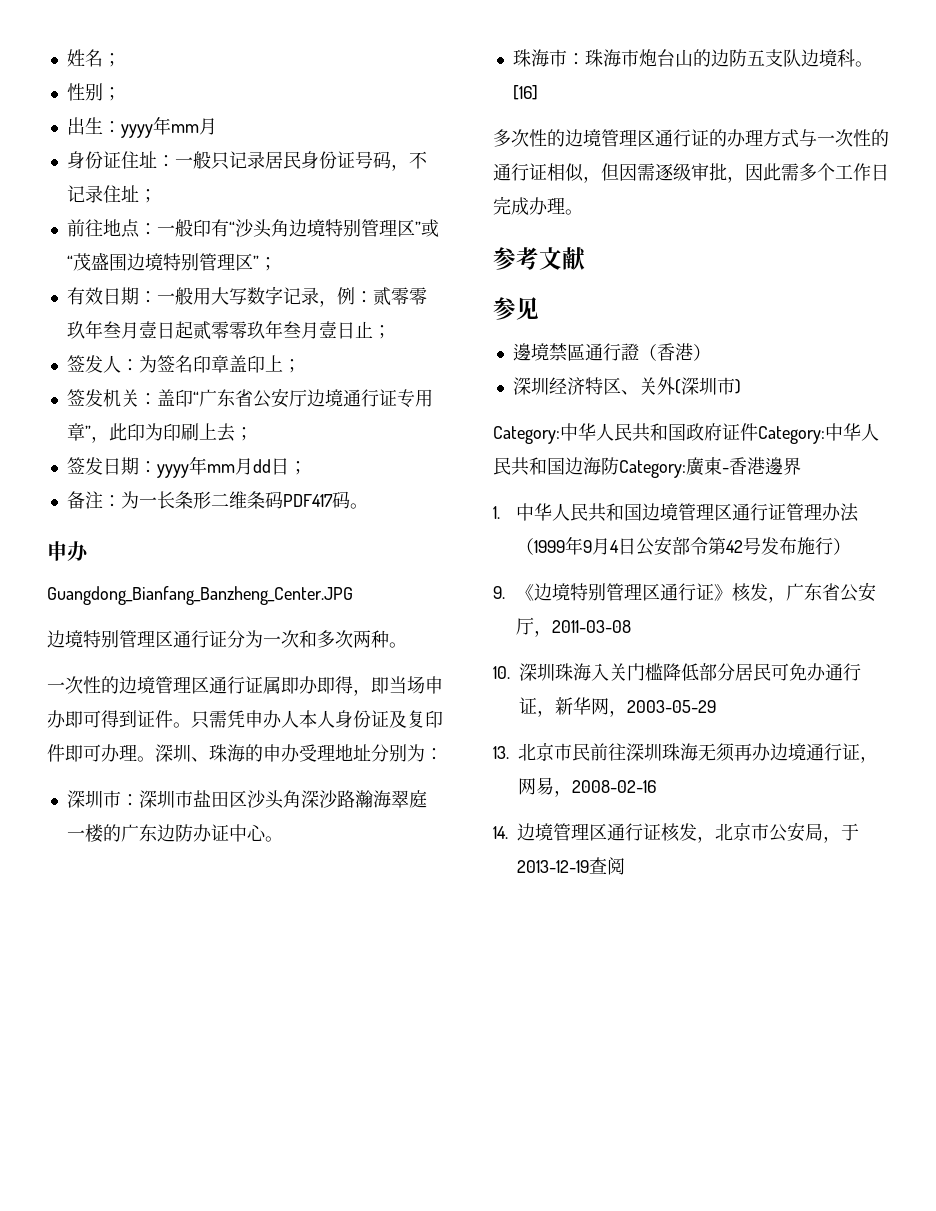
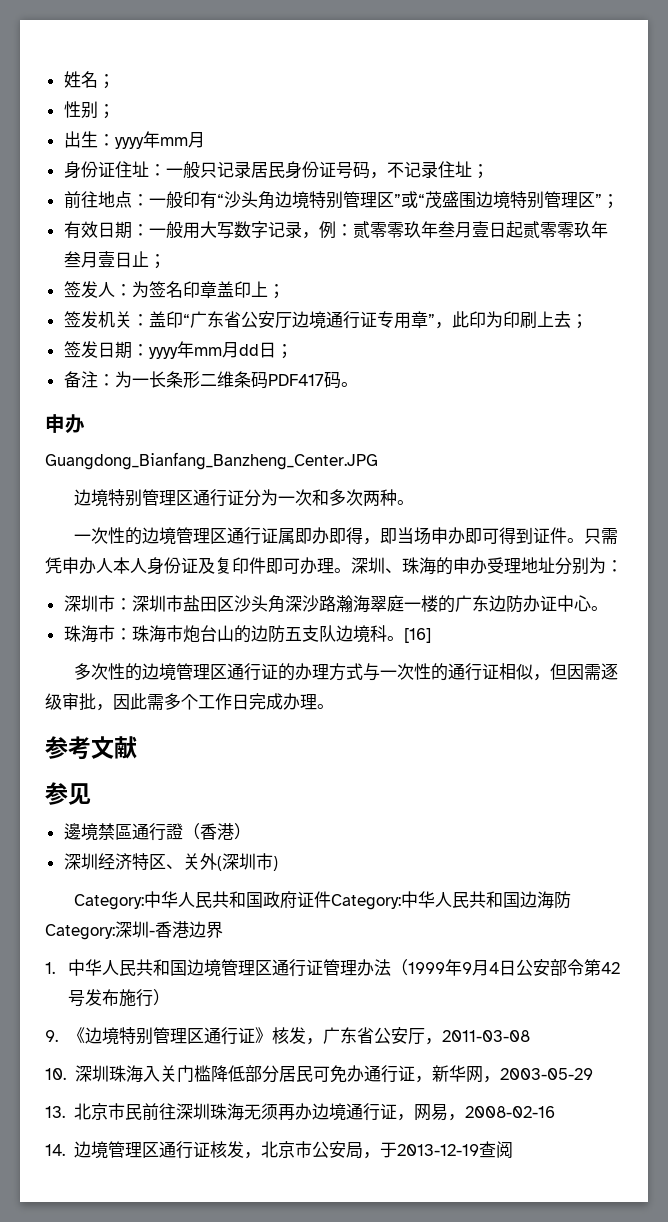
[686,457,722,476] 廣東 -> [115,921,149,938] 深圳
[765,457,783,475] 邊 -> [189,921,206,938] 边

